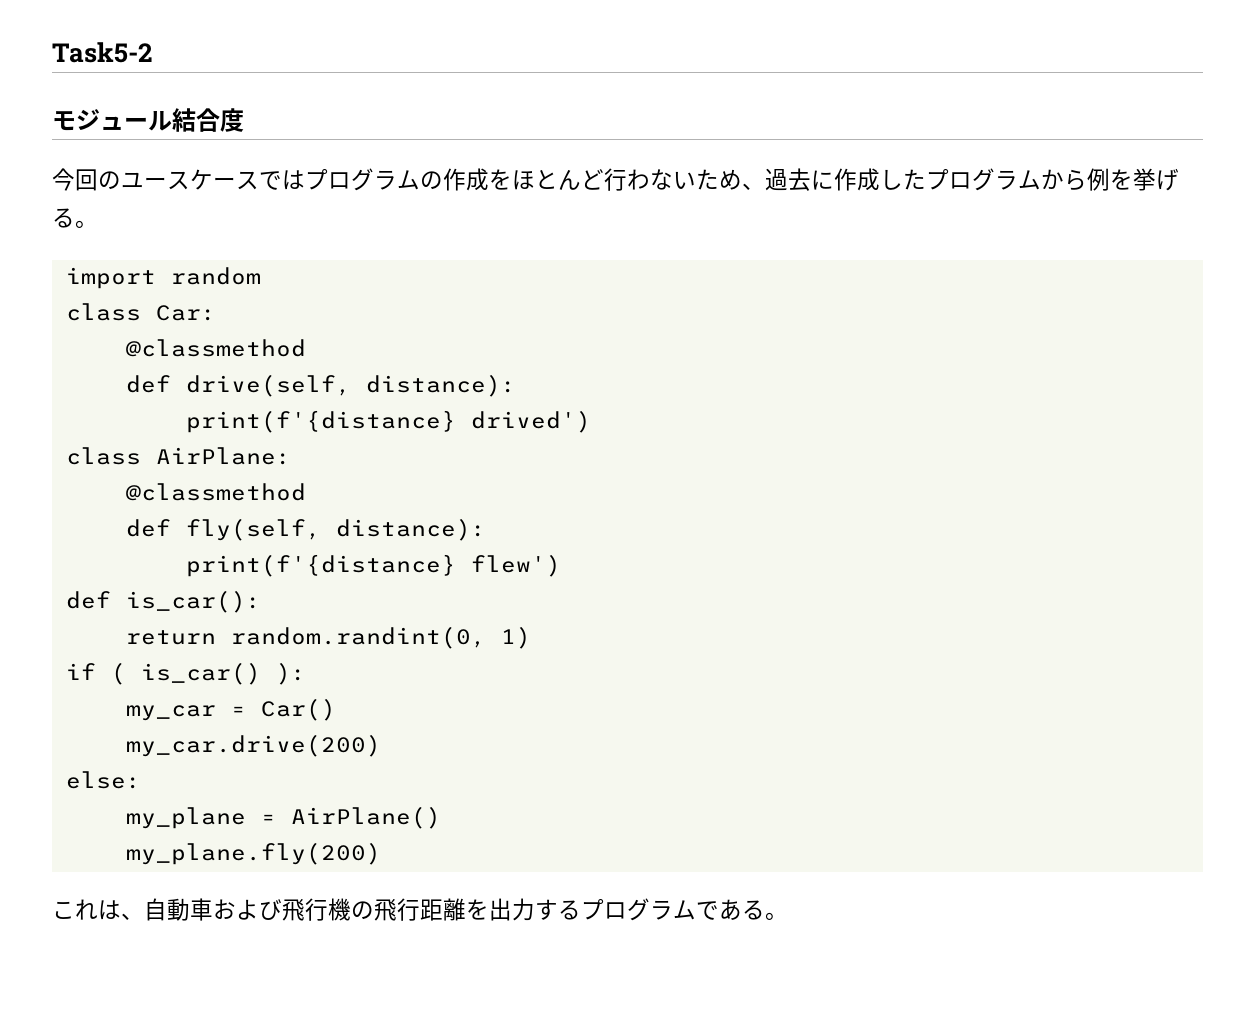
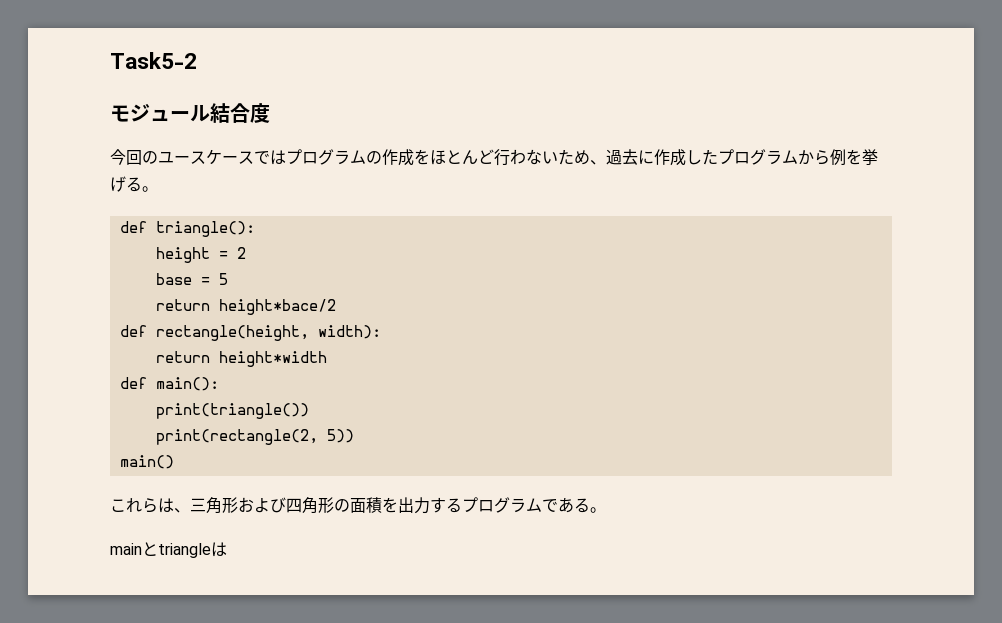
[65,267,261,289] [65,303,216,321] [125,339,306,357] [125,374,516,397] [185,410,591,433] [65,447,291,465] [125,483,306,501] [125,518,486,541] [185,554,561,577] [65,590,261,613] [125,626,531,649] [65,662,306,685] [125,698,336,721] [125,734,381,757] [65,771,141,789] [125,806,441,829] [125,842,381,865] [52,898,466,921] import random // class Car: // @classmethod // def drive(self, distance): // print(f'{distance} drived') // class AirPlane: // @classmethod // def fly(self, distance): // print(f'{distance} flew') // def is_car(): // return random.randint(0, 1) // if ( is_car() ): // my_car = Car() // my_car.drive(200) // else: // my_plane = AirPlane() // my_plane.fly(200) // これは、自動車および飛行機の飛行距離 -> [119,221,255,237] [155,247,246,263] [155,273,228,285] [155,299,336,315] [119,325,381,341] [155,351,327,367] [119,377,219,391] [155,403,309,419] [155,429,354,445] [119,455,174,469] [110,497,382,514] def triangle(): // height = 2 // base = 5 // return height*bace/2 // def rectangle(height, width): // return height*width // def main(): // print(triangle()) // print(rectangle(2, 5)) // main() // これらは、三角形および四角形の面積
(788, 916) none -> [110,542,227,558] // mainとtriangleは

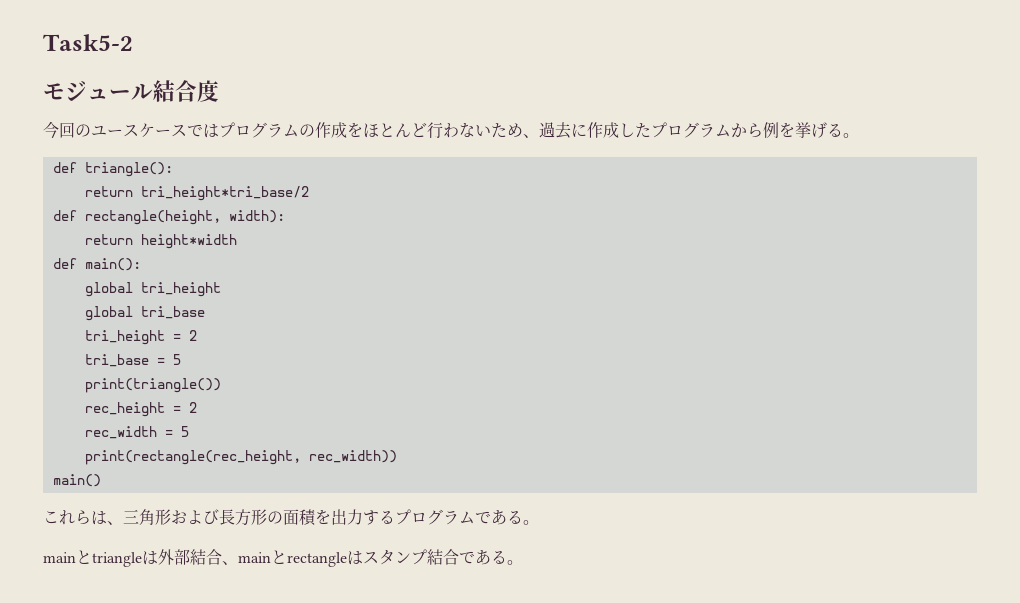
[155,247,246,263] [155,273,228,285] [155,299,336,315] // height = 2 // base = 5 // return height*bace/2 -> [84,186,309,201] // return tri_height*tri_base/2
[155,403,309,419] [155,429,354,445] print(triangle()) // print(rectangle(2, 5)) -> [84,282,221,297] [84,306,205,321] [84,330,197,345] [84,354,181,367] [84,378,221,393] [84,402,197,417] [84,426,189,439] [84,450,397,465] global tri_height // global tri_base // tri_height = 2 // tri_base = 5 // print(triangle()) // rec_height = 2 // rec_width = 5 // print(rectangle(rec_height, rec_width))
[286,497,318,514] 四角 -> [219,509,251,526] 長方
(227, 549) none -> [158,549,523,567] 外部結合、mainとrectangleはスタンプ結合である。

